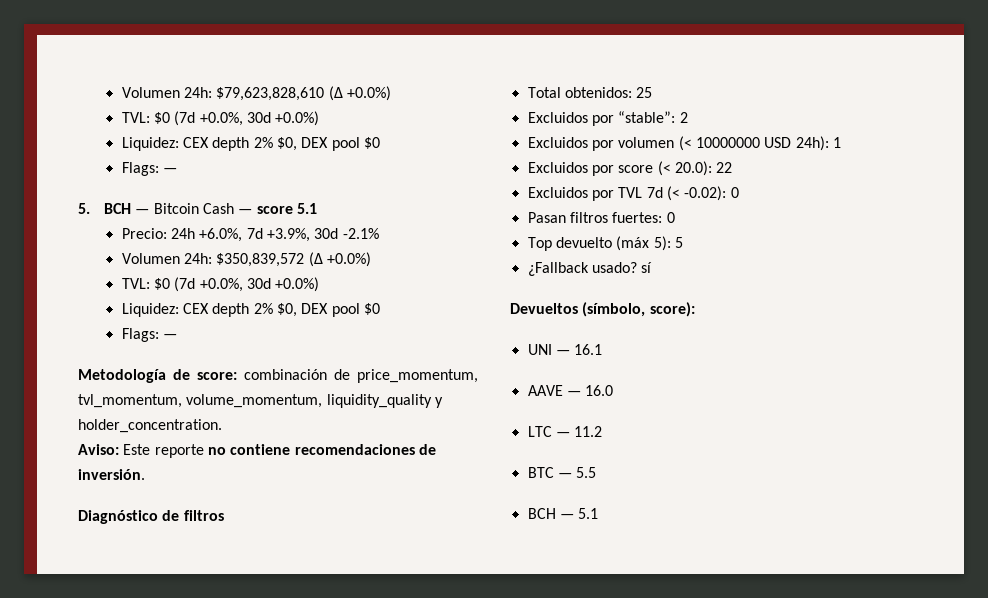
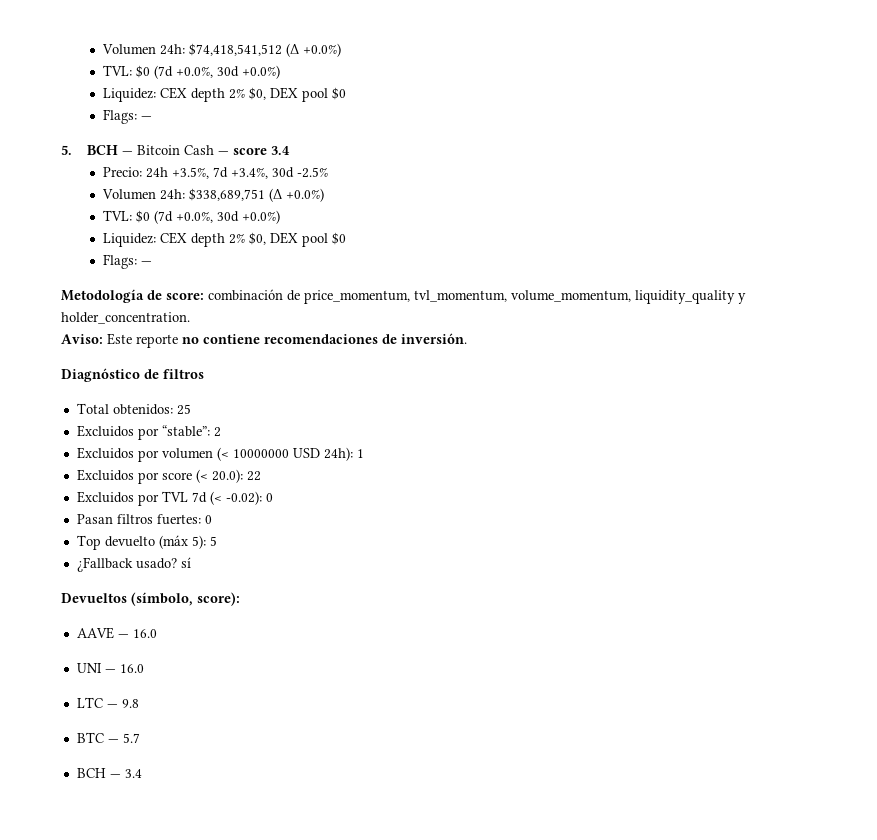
[121,87,325,101] Volumen 24h: $79,623,828,610 -> [102,43,283,56] Volumen 24h: $74,418,541,512
[296,203,317,214] 5.1 -> [271,146,291,155] 3.4
[199,228,379,242] [121,253,305,267] +6.0%, 7d +3.9%, 30d -2.1% // Volumen 24h: $350,839,572 -> [172,167,329,179] [102,188,266,201] +3.5%, 7d +3.4%, 30d -2.5% // Volumen 24h: $338,689,751
(695, 309) none -> [76,627,157,639] // AAVE — 16.0
[574,344,603,355] [527,385,581,396] 16.1 // AAVE — -> (116, 671) none
[574,426,603,437] 11.2 -> [121,699,139,708] 9.8
[576,467,597,478] [527,508,599,519] 5.5 // BCH — 5.1 -> [122,733,140,743] [76,768,142,778] 5.7 // BCH — 3.4

